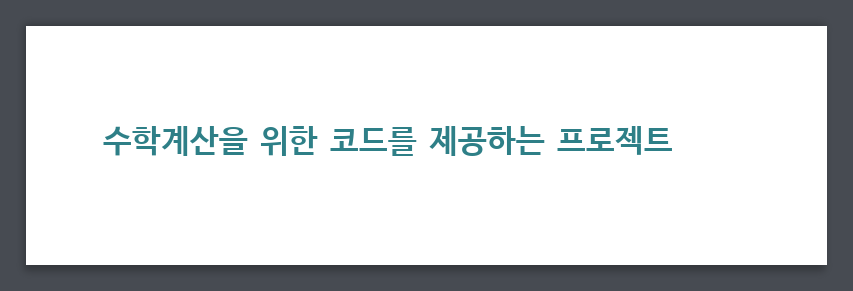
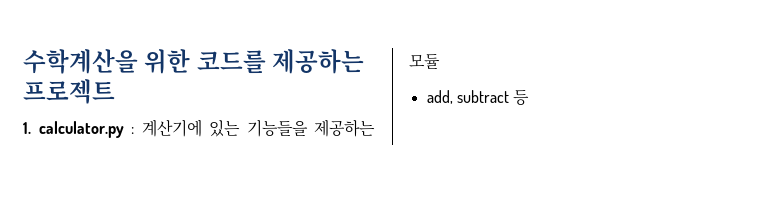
(673, 140) none -> [23,119,375,138] [409,54,440,69] [426,90,530,105] // 1. calculator.py : 계산기에 있는 기능들을 제공하는 모듈 // add, subtract 등

